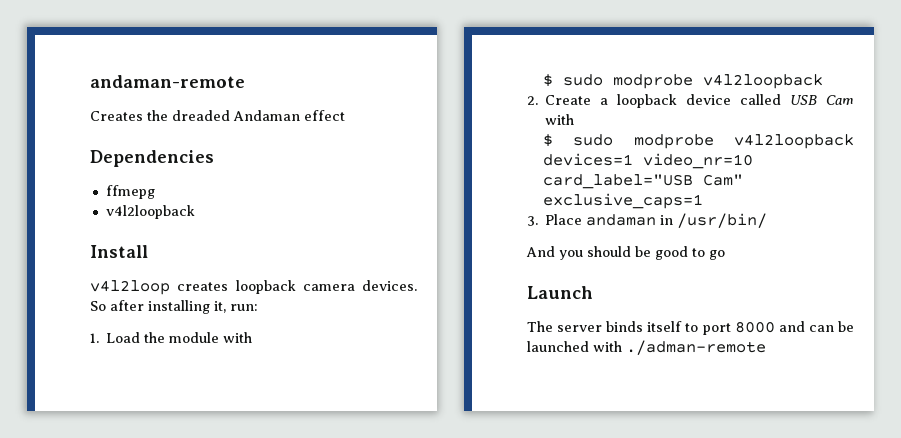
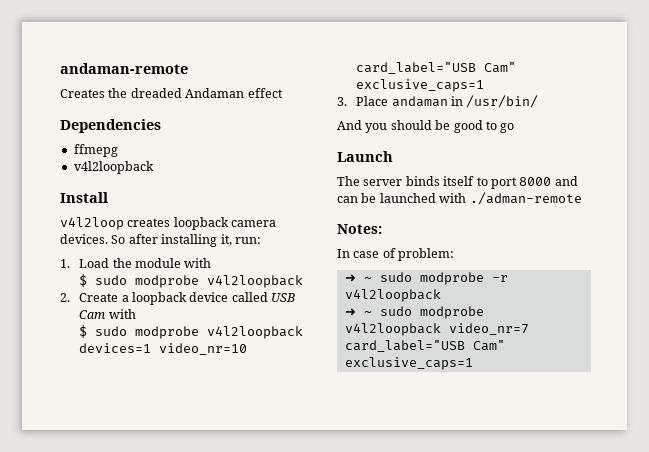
(766, 347) none -> [337,224,382,234] [337,248,455,261] [344,272,508,285] [344,289,441,302] [344,306,484,319] [344,323,529,336] [344,340,505,352] [344,357,473,370] // Notes: // In case of problem: // ➜ ~ sudo modprobe -r v4l2loopback // ➜ ~ sudo modprobe v4l2loopback video_nr=7 card_label="USB Cam" exclusive_caps=1

